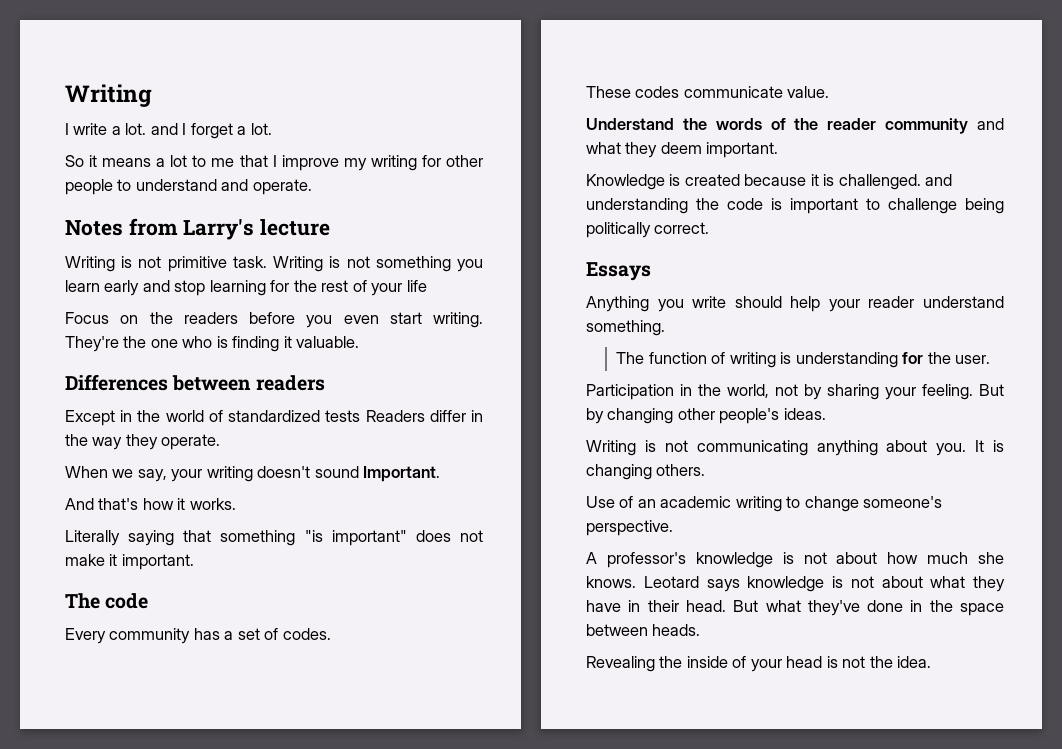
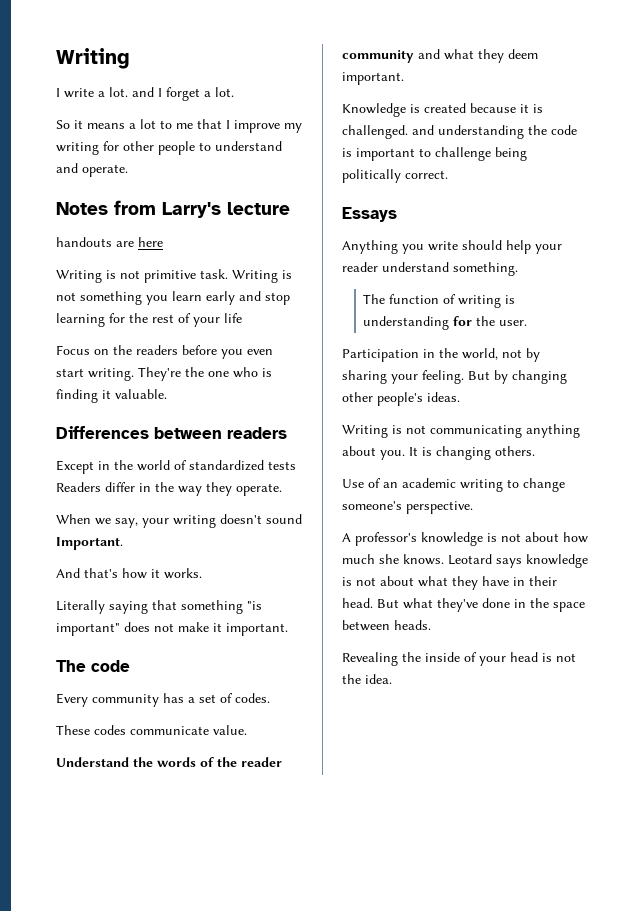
(331, 227) none -> [56,237,163,247] // handouts are here

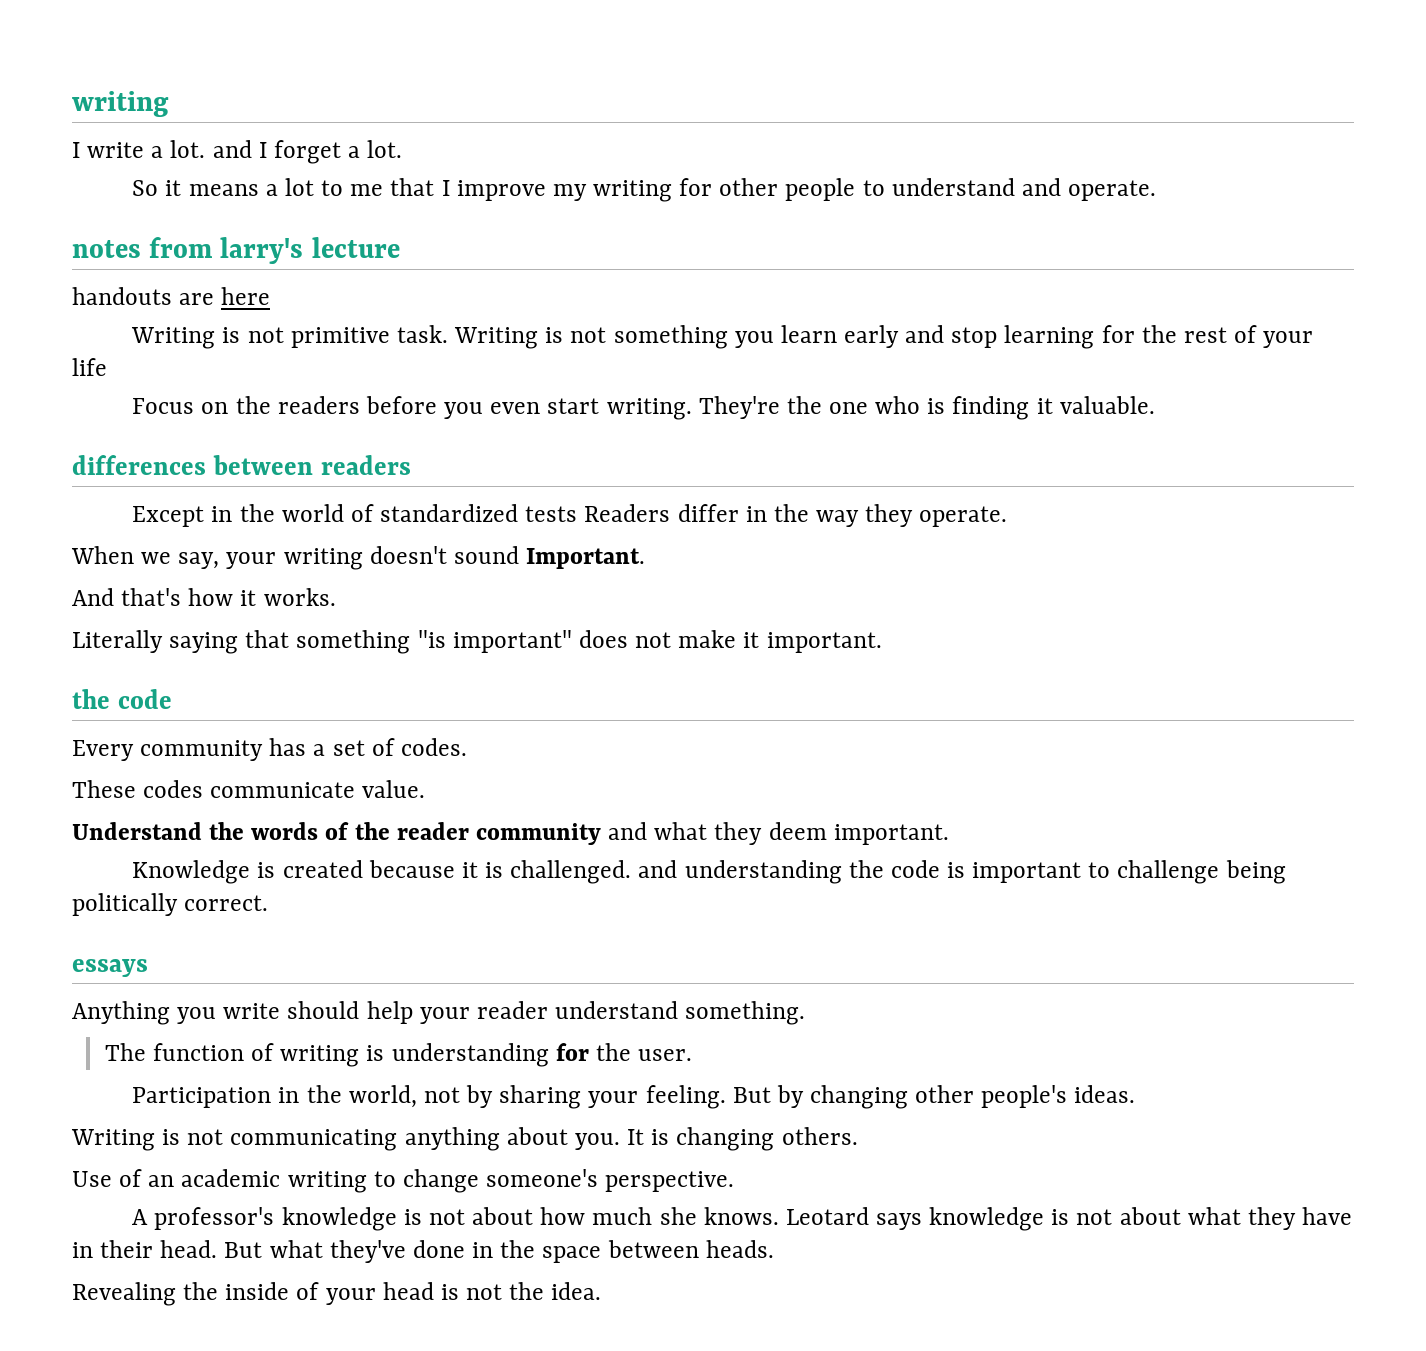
[56,48,130,69] Writing -> [72,91,169,117] writing
[56,200,221,218] Notes from Larry's -> [72,237,304,264] notes from larry's
[56,426,149,439] Differences -> [72,455,206,475] differences
[56,660,86,672] The -> [72,689,110,709] the
[342,207,397,222] Essays -> [72,959,148,977] essays

